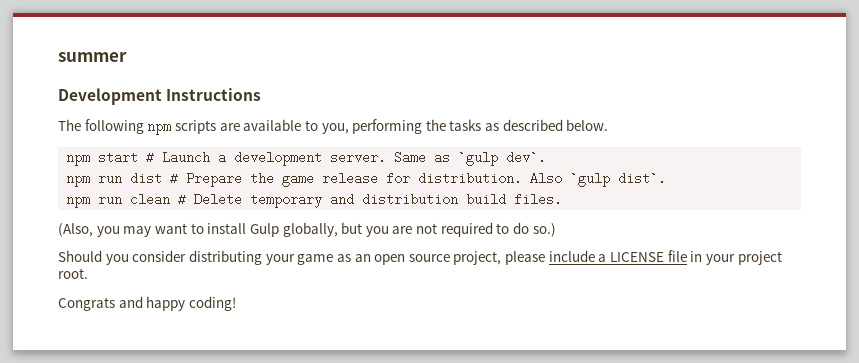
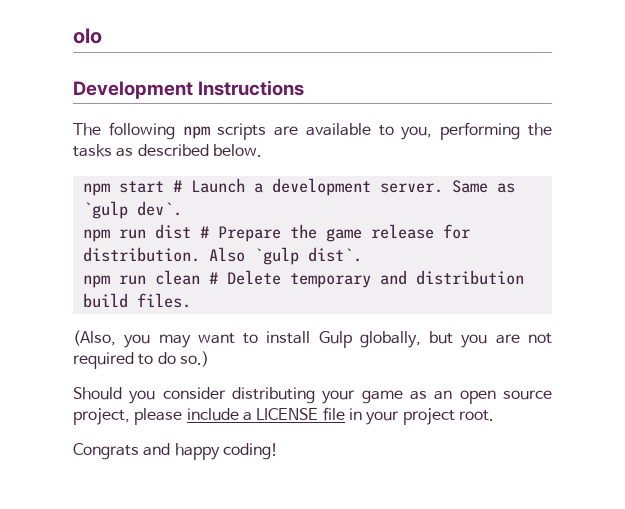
[58,52,127,62] summer -> [73,28,102,44] olo

